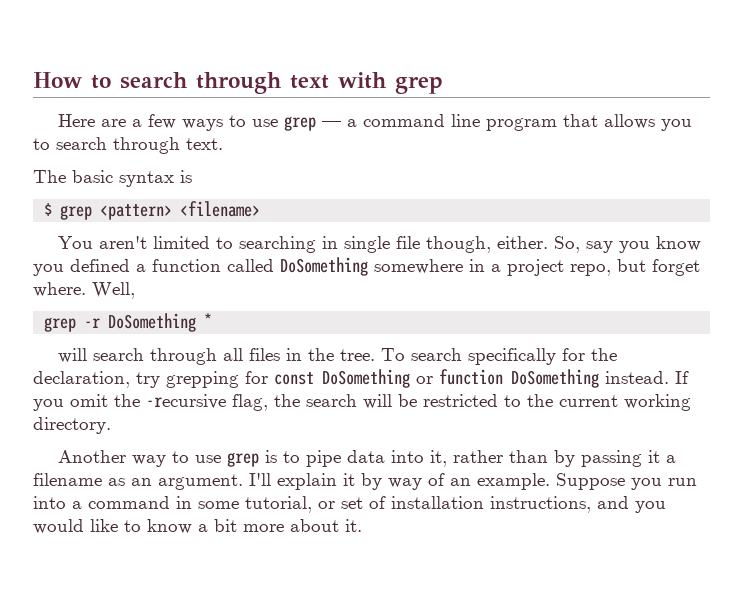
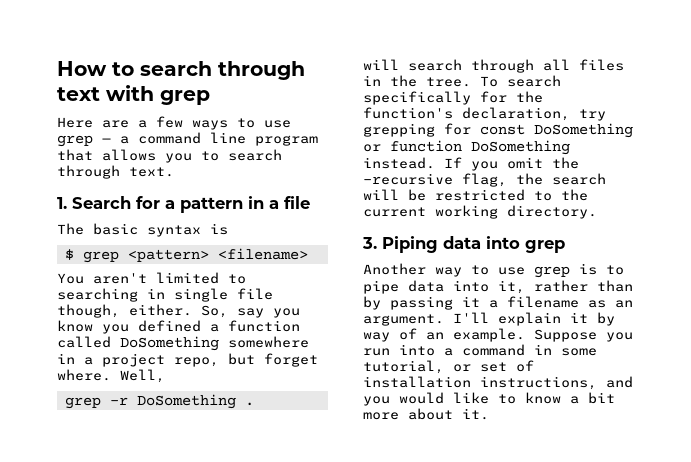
(223, 144) none -> [57,196,310,213] // 1. Search for a pattern in a file
[204,313,213,328] * -> [244,402,254,406] .
(618, 354) none -> [363,107,453,119] function's
(111, 425) none -> [362,236,565,253] // 3. Piping data into grep

